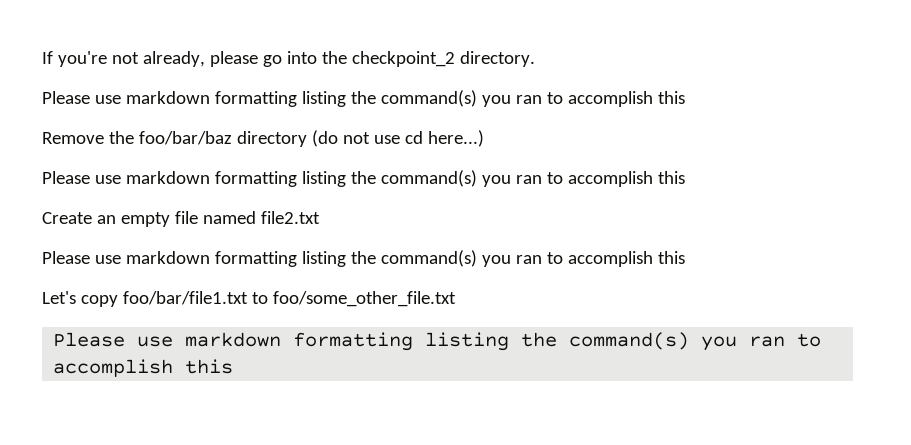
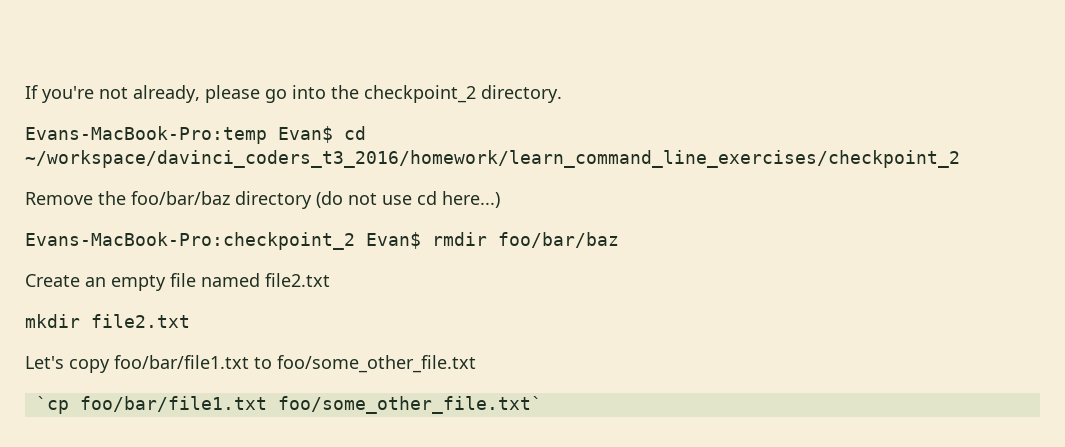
[42,90,685,107] Please use markdown formatting listing the command(s) you ran to accomplish this -> [25,126,366,144] [25,150,960,168] Evans-MacBook-Pro:temp Evan$ cd ~/workspace/davinci_coders_t3_2016/homework/learn_command_line_exercises/checkpoint_2
[42,170,685,187] Please use markdown formatting listing the command(s) you ran to accomplish this -> [25,232,619,250] Evans-MacBook-Pro:checkpoint_2 Evan$ rmdir foo/bar/baz
[42,250,685,267] Please use markdown formatting listing the command(s) you ran to accomplish this -> [25,314,190,328] mkdir file2.txt
[53,332,822,351] [53,359,234,377] Please use markdown formatting listing the command(s) you ran to accomplish this -> [35,396,542,414] `cp foo/bar/file1.txt foo/some_other_file.txt`

